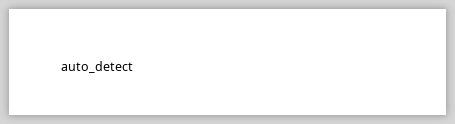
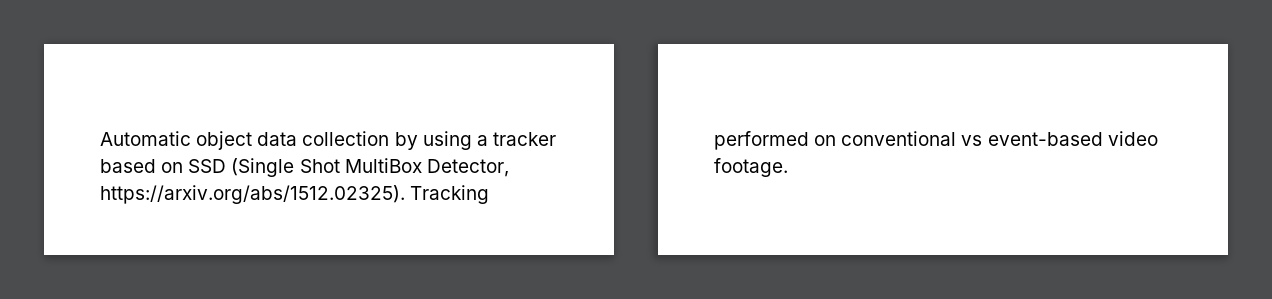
[61,61,133,73] auto_detect -> [100,131,556,150] [100,158,509,177] [100,185,490,204] [714,131,1158,150] [714,158,788,177] Automatic object data collection by using a tracker based on SSD (Single Shot MultiBox Detector, https://arxiv.org/abs/1512.02325). Tracking performed on conventional vs event-based video footage.

